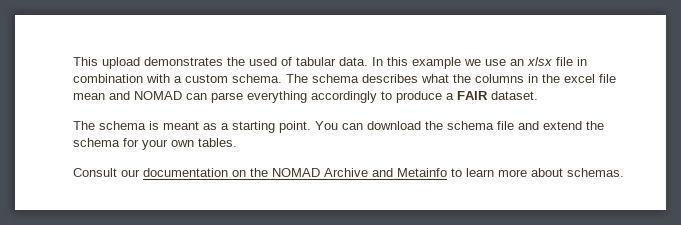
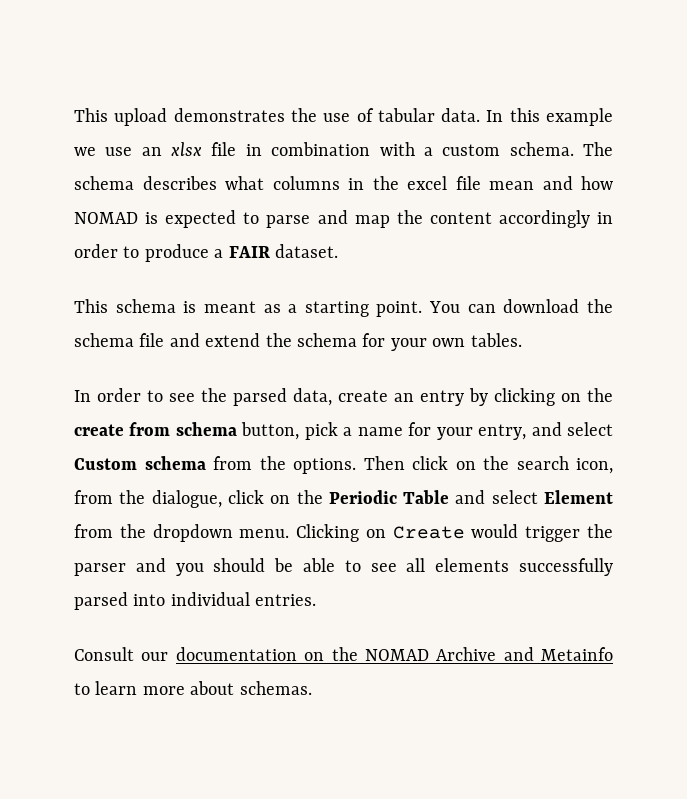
[249,57,277,66] used -> [323,113,351,122] use
[453,74,471,83] the -> (264, 183) none
[134,91,377,103] NOMAD can parse everything accordingly -> [581,176,613,190] [74,210,614,228] [74,244,118,258] how NOMAD is expected to parse and map the content accordingly in order
[73,121,95,130] The -> [74,299,108,313] This
(237, 142) none -> [74,388,613,406] [74,422,613,440] [74,456,613,474] [74,490,614,508] [74,524,613,542] [74,558,613,576] [74,592,317,610] // In order to see the parsed data, create an entry by clicking on the create from schema button, pick a name for your entry, and select Custom schema from the options. Then click on the search icon, from the dialogue, click on the Periodic Table and select Element from the dropdown menu. Clicking on Create would trigger the parser and you should be able to see all elements successfully parsed into individual entries.

